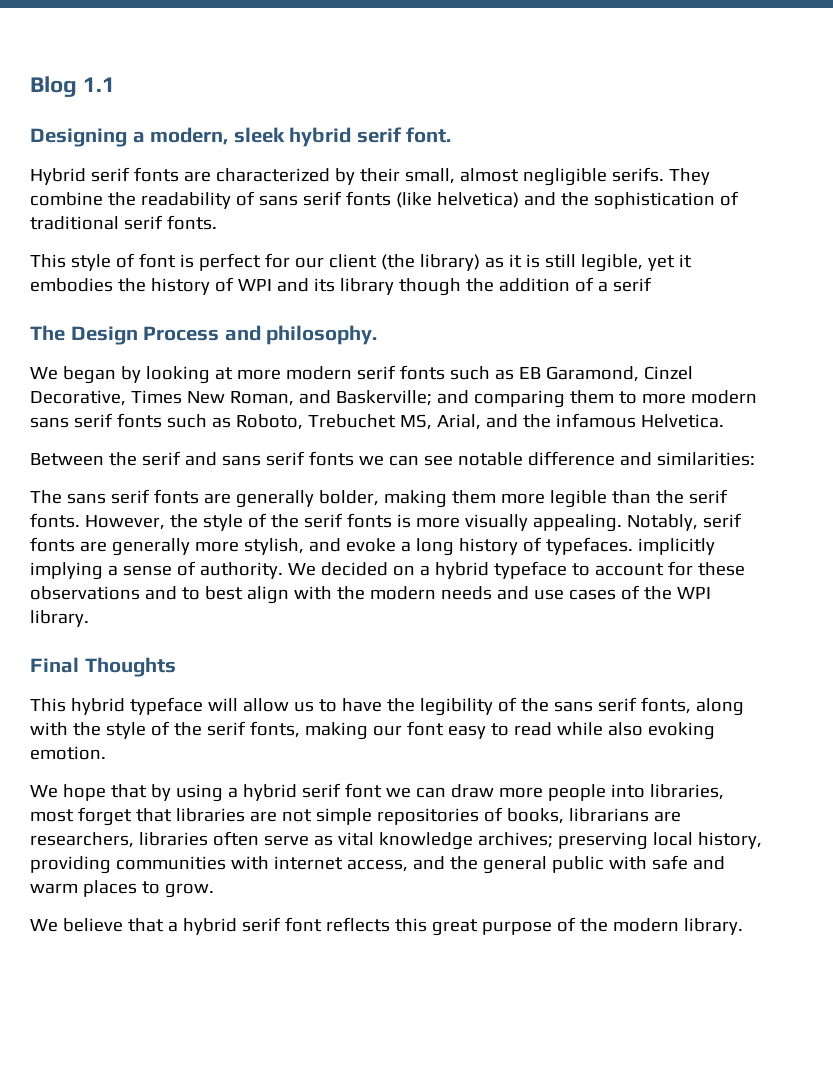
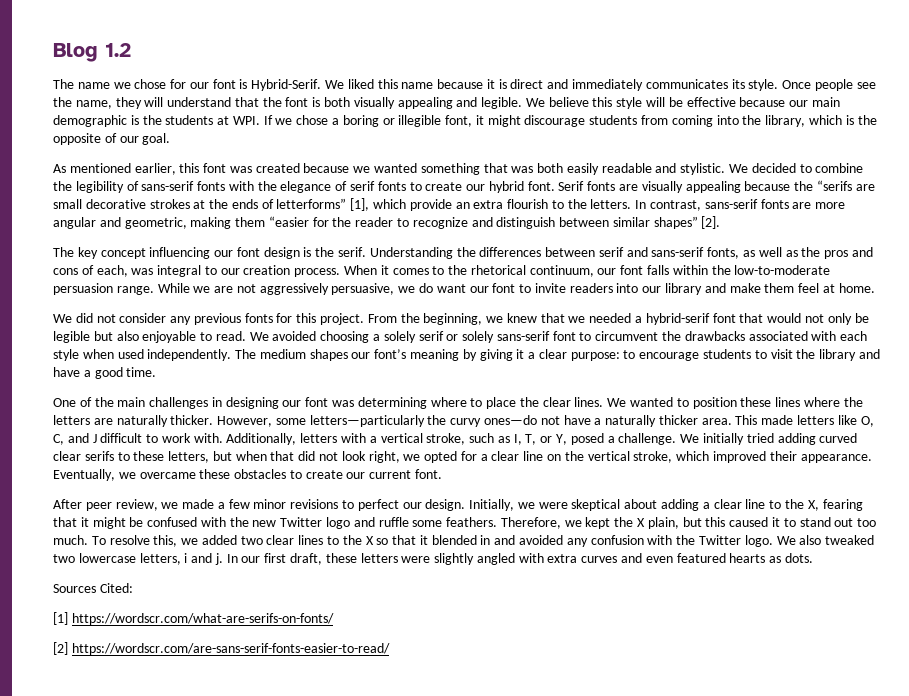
[83,77,116,92] [30,127,452,147] [30,167,710,186] [30,191,739,209] [30,215,217,230] [30,253,692,272] [30,277,652,296] [30,325,378,345] [30,365,693,384] [30,390,757,408] [30,413,724,430] [30,451,755,466] [30,489,728,508] [30,513,742,532] [30,537,715,556] [30,561,745,580] [30,585,711,604] [30,610,89,627] [30,657,176,677] [30,697,744,716] [30,721,715,740] [30,746,106,760] [30,783,724,802] [30,807,681,826] [30,831,762,850] [30,855,725,874] [30,880,214,898] [30,917,743,936] 1.1 // Designing a modern, sleek hybrid serif font. // Hybrid serif fonts are characterized by their small, almost negligible serifs. They combine the readability of sans serif fonts (like helvetica) and the sophistication of traditional serif fonts. // This style of font is perfect for our client (the library) as it is still legible, yet it embodies the history of WPI and its library though the addition of a serif // The Design Process and philosophy. // We began by looking at more modern serif fonts such as EB Garamond, Cinzel Decorative, Times New Roman, and Baskerville; and comparing them to more modern sans serif fonts such as Roboto, Trebuchet MS, Arial, and the infamous Helvetica. // Between the serif and sans serif fonts we can see notable difference and similarities: // The sans serif fonts are generally bolder, making them more legible than the serif fonts. However, the style of the serif fonts is more visually appealing. Notably, serif fonts are generally more stylish, and evoke a long history of typefaces. implicitly implying a sense of authority. We decided on a hybrid typeface to account for these observations and to best align with the modern needs and use cases of the WPI library. // Final Thoughts // This hybrid typeface will allow us to have the legibility of the sans serif fonts, along with the style of the serif fonts, making our font easy to read while also evoking emotion. // We hope that by using a hybrid serif font we can draw more people into libraries, most forget that libraries are not simple repositories of books, librarians are researchers, libraries often serve as vital knowledge archives; preserving local history, providing communities with internet access, and the general public with safe and warm places to grow. // We believe that a hybrid serif font reflects this great purpose of the modern library. -> [105,43,131,57] [53,79,876,91] [53,97,840,109] [53,115,877,127] [53,133,171,145] [53,163,864,175] [53,180,875,193] [53,198,846,211] [53,216,721,229] [53,247,873,259] [53,265,831,277] [53,283,875,295] [53,313,869,325] [53,331,868,343] [53,349,880,361] [53,367,157,379] [53,397,863,409] [53,415,874,427] [53,433,858,445] [53,451,872,463] [53,469,443,481] [53,499,863,511] [53,517,877,529] [53,535,875,547] [53,553,813,565] [53,583,133,593] [53,612,334,625] [53,642,390,655] 1.2 // The name we chose for our font is Hybrid-Serif. We liked this name because it is direct and immediately communicates its style. Once people see the name, they will understand that the font is both visually appealing and legible. We believe this style will be effective because our main demographic is the students at WPI. If we chose a boring or illegible font, it might discourage students from coming into the library, which is the opposite of our goal. // As mentioned earlier, this font was created because we wanted something that was both easily readable and stylistic. We decided to combine the legibility of sans-serif fonts with the elegance of serif fonts to create our hybrid font. Serif fonts are visually appealing because the “serifs are small decorative strokes at the ends of letterforms” [1], which provide an extra flourish to the letters. In contrast, sans-serif fonts are more angular and geometric, making them “easier for the reader to recognize and distinguish between similar shapes” [2]. // The key concept influencing our font design is the serif. Understanding the differences between serif and sans-serif fonts, as well as the pros and cons of each, was integral to our creation process. When it comes to the rhetorical continuum, our font falls within the low-to-moderate persuasion range. While we are not aggressively persuasive, we do want our font to invite readers into our library and make them feel at home. // We did not consider any previous fonts for this project. From the beginning, we knew that we needed a hybrid-serif font that would not only be legible but also enjoyable to read. We avoided choosing a solely serif or solely sans-serif font to circumvent the drawbacks associated with each style when used independently. The medium shapes our font’s meaning by giving it a clear purpose: to encourage students to visit the library and have a good time. // One of the main challenges in designing our font was determining where to place the clear lines. We wanted to position these lines where the letters are naturally thicker. However, some letters—particularly the curvy ones—do not have a naturally thicker area. This made letters like O, C, and J difficult to work with. Additionally, letters with a vertical stroke, such as I, T, or Y, posed a challenge. We initially tried adding curved clear serifs to these letters, but when that did not look right, we opted for a clear line on the vertical stroke, which improved their appearance. Eventually, we overcame these obstacles to create our current font. // After peer review, we made a few minor revisions to perfect our design. Initially, we were skeptical about adding a clear line to the X, fearing that it might be confused with the new Twitter logo and ruffle some feathers. Therefore, we kept the X plain, but this caused it to stand out too much. To resolve this, we added two clear lines to the X so that it blended in and avoided any confusion with the Twitter logo. We also tweaked two lowercase letters, i and j. In our first draft, these letters were slightly angled with extra curves and even featured hearts as dots. // Sources Cited: // [1] https://wordscr.com/what-are-serifs-on-fonts/ // [2] https://wordscr.com/are-sans-serif-fonts-easier-to-read/

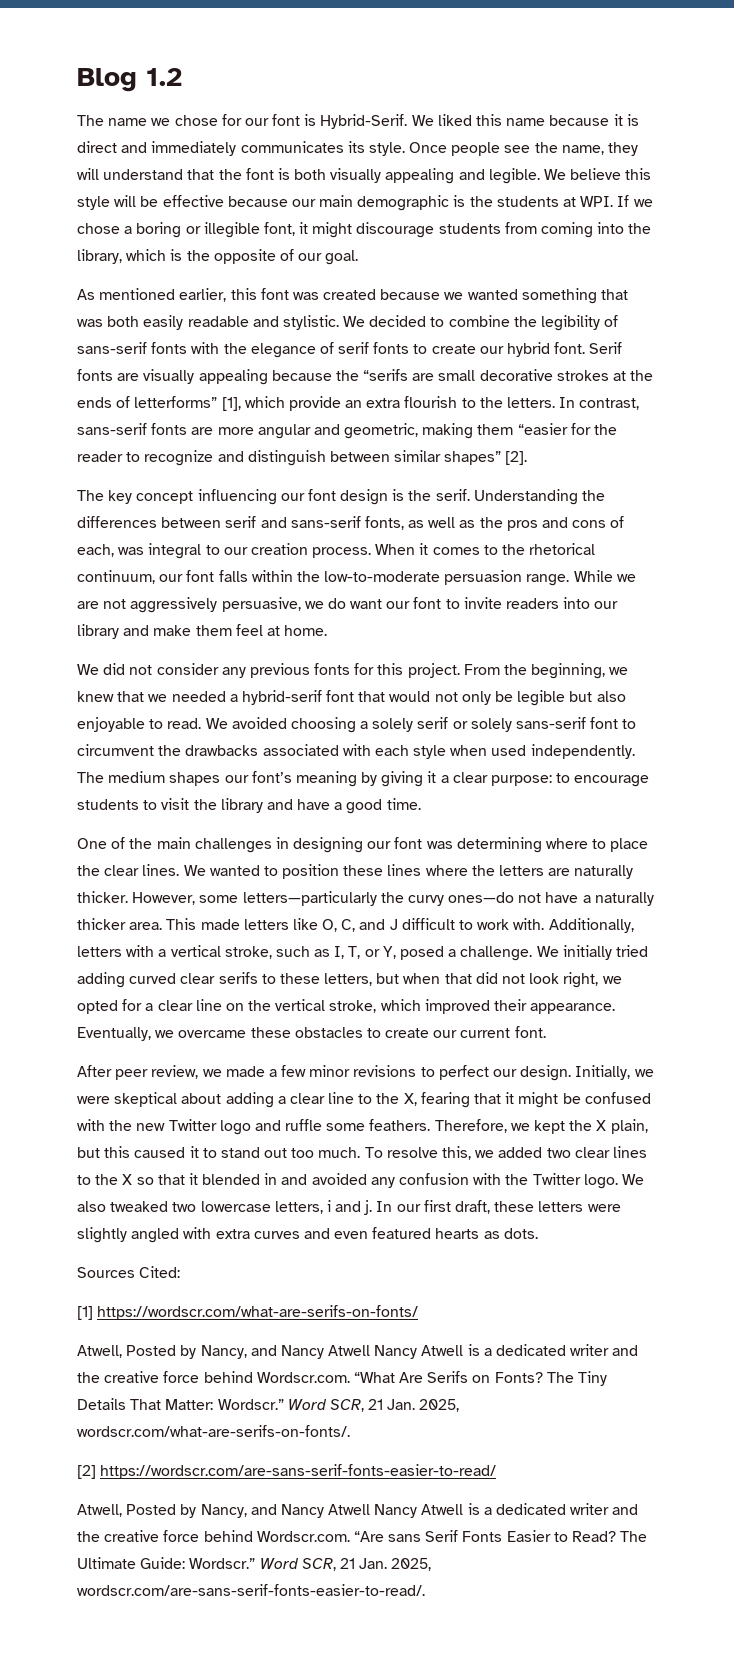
[53,642,390,655] [2] https://wordscr.com/are-sans-serif-fonts-easier-to-read/ -> [77,1344,639,1359] [77,1371,608,1386] [77,1398,460,1412] [77,1425,350,1437] [77,1464,497,1479] [77,1503,639,1518] [77,1530,648,1542] [77,1557,432,1571] [77,1584,425,1596] Atwell, Posted by Nancy, and Nancy Atwell Nancy Atwell is a dedicated writer and the creative force behind Wordscr.com. “What Are Serifs on Fonts? The Tiny Details That Matter: Wordscr.” Word SCR, 21 Jan. 2025, wordscr.com/what-are-serifs-on-fonts/. // [2] https://wordscr.com/are-sans-serif-fonts-easier-to-read/ // Atwell, Posted by Nancy, and Nancy Atwell Nancy Atwell is a dedicated writer and the creative force behind Wordscr.com. “Are sans Serif Fonts Easier to Read? The Ultimate Guide: Wordscr.” Word SCR, 21 Jan. 2025, wordscr.com/are-sans-serif-fonts-easier-to-read/.

